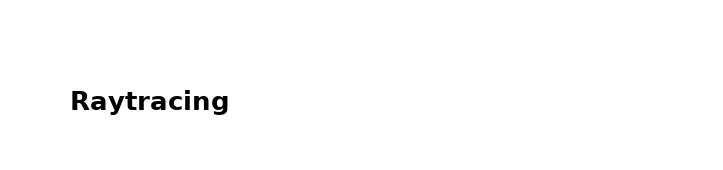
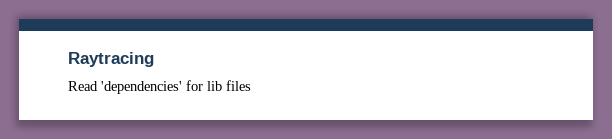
(230, 102) none -> [68,80,251,94] // Read 'dependencies' for lib files

